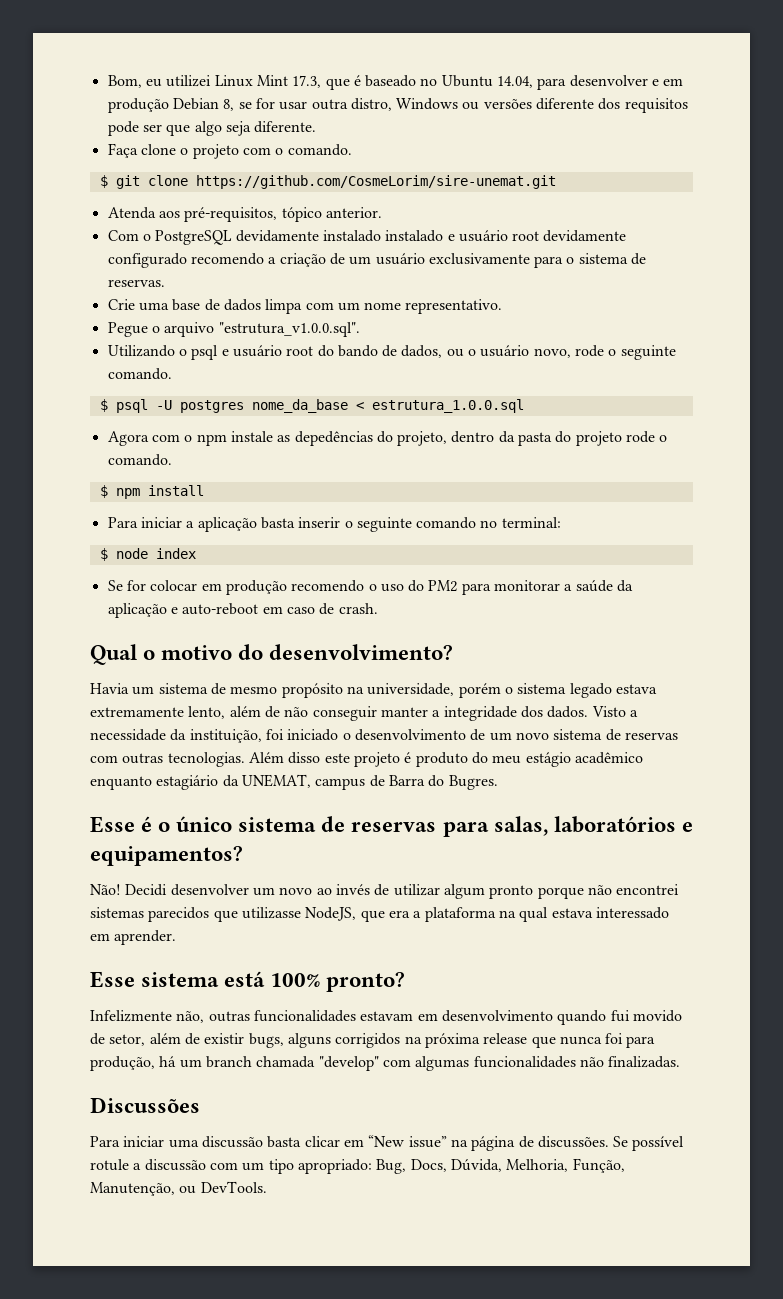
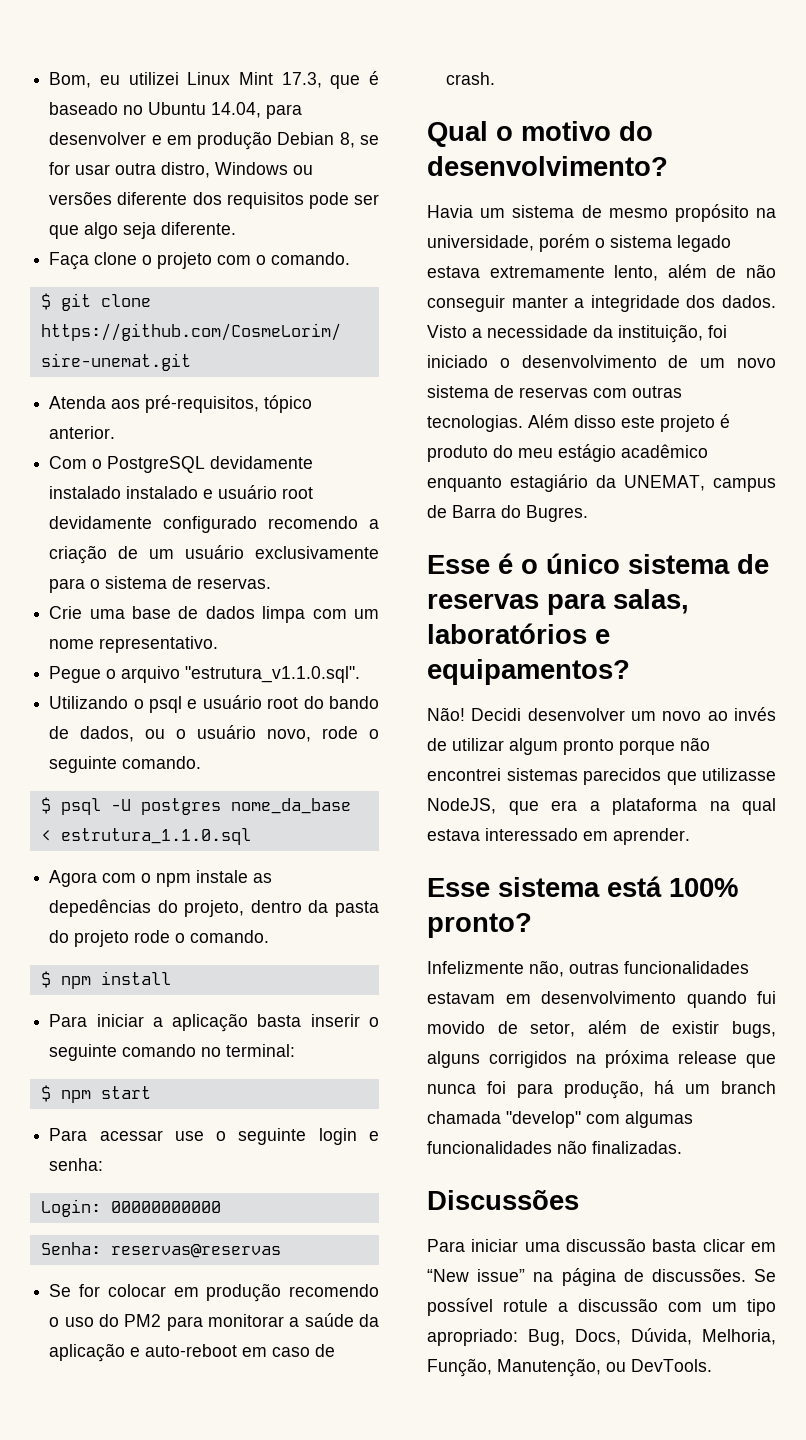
[218,322,360,337] "estrutura_v1.0.0.sql". -> [185,666,361,683] "estrutura_v1.1.0.sql".
[371,399,524,413] estrutura_1.0.0.sql -> [60,828,251,845] estrutura_1.1.0.sql
[115,548,196,559] node index -> [60,1086,151,1103] [49,1128,379,1145] [49,1158,104,1171] [40,1199,221,1217] [40,1242,281,1258] npm start // Para acessar use o seguinte login e senha: // Login: 00000000000 // Senha: reservas@reservas

